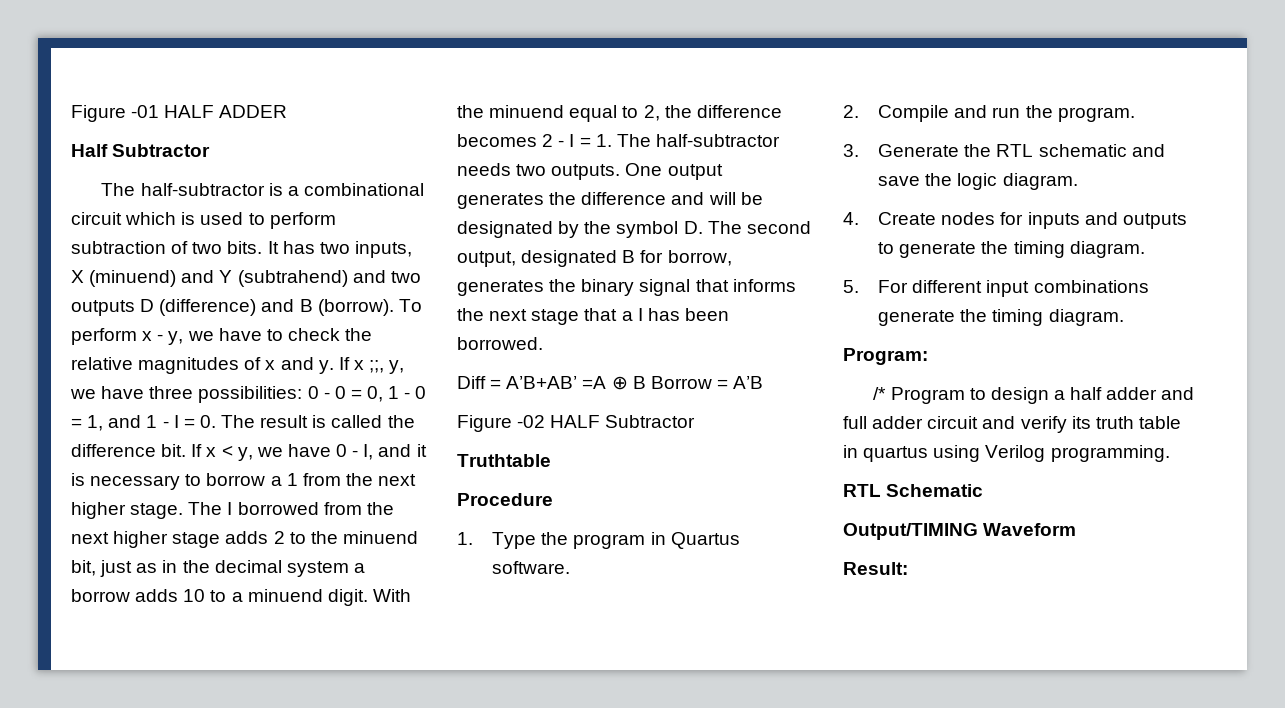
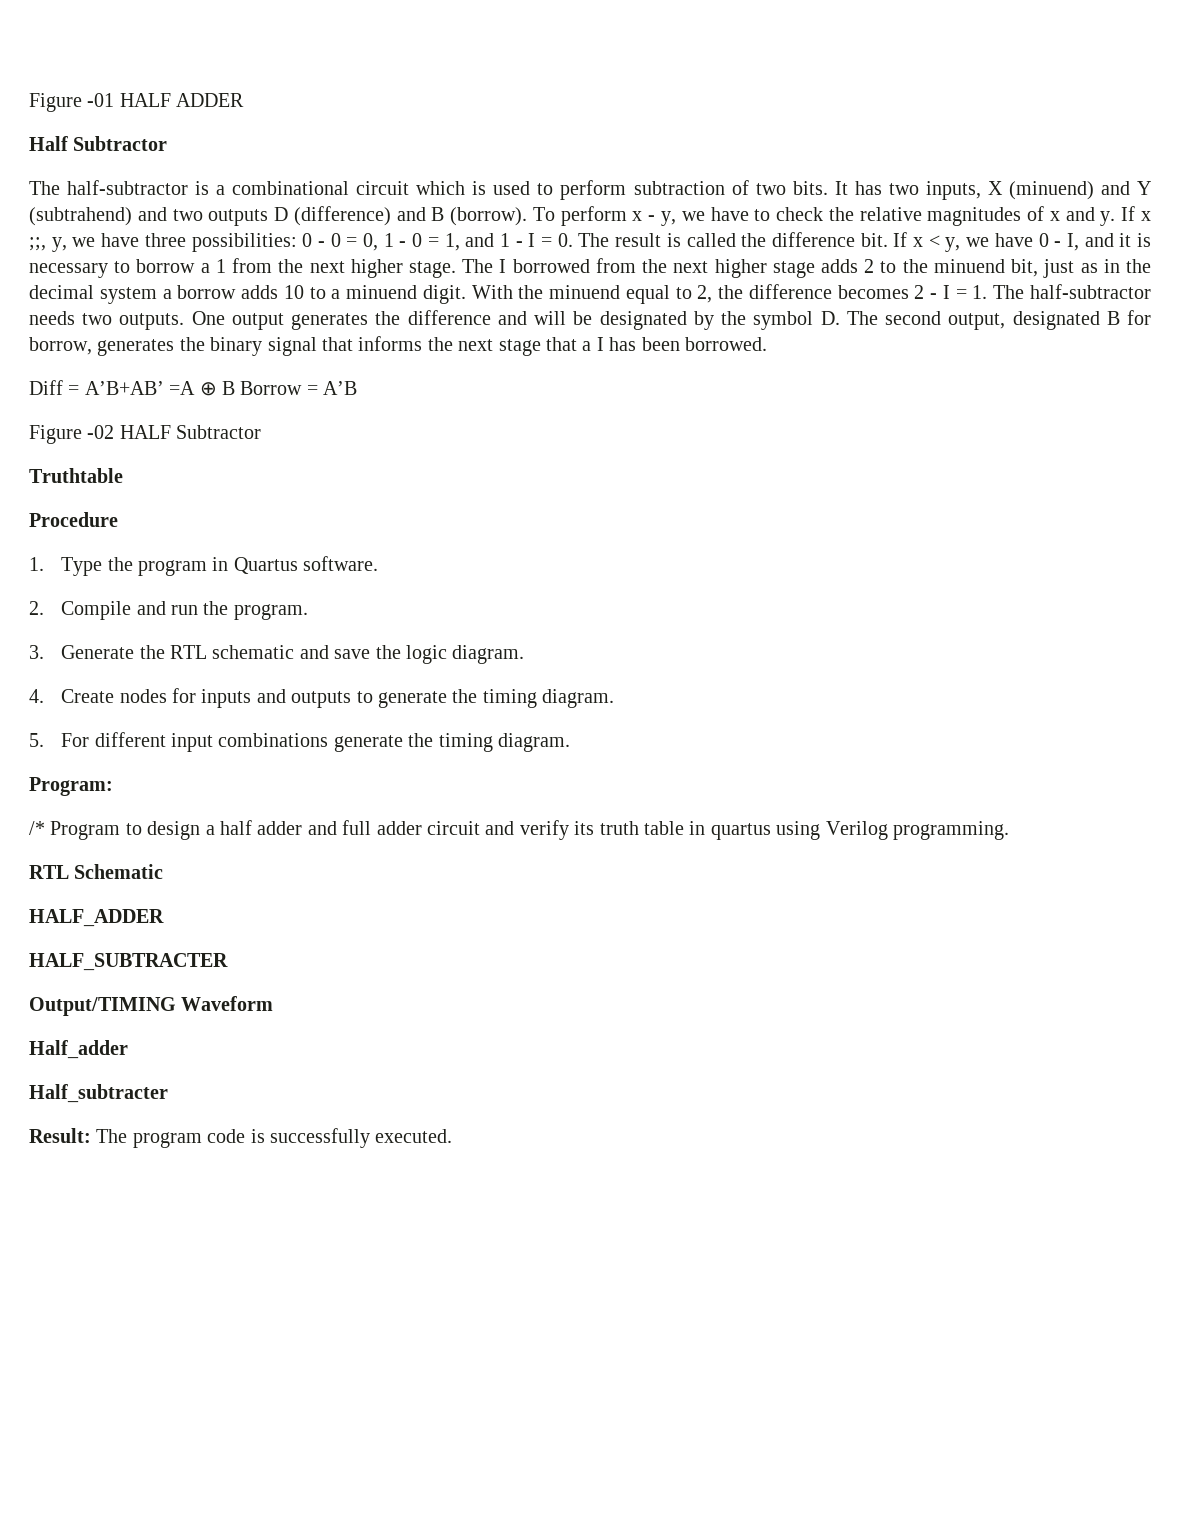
(984, 490) none -> [29,909,164,927] [29,953,228,971] // HALF_ADDER // HALF_SUBTRACTER
(1077, 529) none -> [29,1040,128,1059] [29,1084,168,1103] // Half_adder // Half_subtracter
(908, 568) none -> [96,1128,453,1148] The program code is successfully executed.

